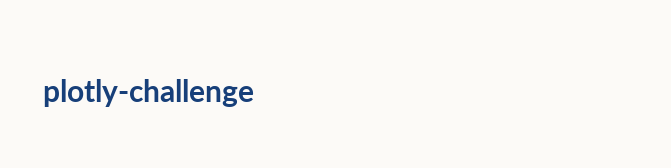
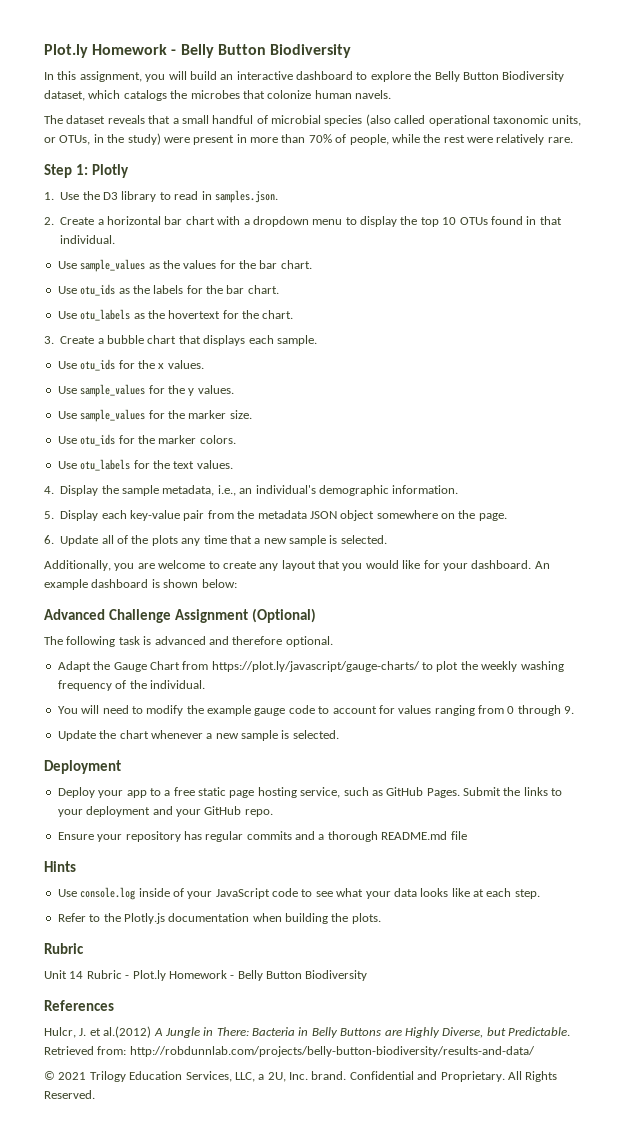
[43,79,254,107] plotly-challenge -> [44,44,351,58] [44,71,565,82] [44,90,391,101] [44,114,582,126] [44,133,573,145] [44,164,129,178] [44,190,278,203] [44,216,562,227] [60,235,116,244] [57,259,312,272] [57,284,279,296] [57,309,294,321] [44,335,317,346] [57,359,204,371] [57,384,234,397] [57,409,252,422] [57,434,236,446] [57,459,233,471] [44,485,459,496] [44,510,507,521] [44,535,387,546] [44,560,550,571] [44,579,237,590] [44,608,316,623] [44,636,333,647] [57,661,564,672] [57,680,205,691] [57,705,575,716] [57,730,339,741] [44,760,121,774] [57,787,563,798] [57,806,273,817] [57,831,467,842] [44,861,76,872] [57,887,540,900] [57,913,381,924] [44,943,84,954] [44,970,368,981] [44,1000,114,1011] [44,1026,570,1038] [44,1046,535,1057] [44,1071,558,1082] [44,1090,95,1099] Plot.ly Homework - Belly Button Biodiversity // In this assignment, you will build an interactive dashboard to explore the Belly Button Biodiversity dataset, which catalogs the microbes that colonize human navels. // The dataset reveals that a small handful of microbial species (also called operational taxonomic units, or OTUs, in the study) were present in more than 70% of people, while the rest were relatively rare. // Step 1: Plotly // 1. Use the D3 library to read in samples.json. // 2. Create a horizontal bar chart with a dropdown menu to display the top 10 OTUs found in that individual. // Use sample_values as the values for the bar chart. // Use otu_ids as the labels for the bar chart. // Use otu_labels as the hovertext for the chart. // 3. Create a bubble chart that displays each sample. // Use otu_ids for the x values. // Use sample_values for the y values. // Use sample_values for the marker size. // Use otu_ids for the marker colors. // Use otu_labels for the text values. // 4. Display the sample metadata, i.e., an individual's demographic information. // 5. Display each key-value pair from the metadata JSON object somewhere on the page. // 6. Update all of the plots any time that a new sample is selected. // Additionally, you are welcome to create any layout that you would like for your dashboard. An example dashboard is shown below: // Advanced Challenge Assignment (Optional) // The following task is advanced and therefore optional. // Adapt the Gauge Chart from https://plot.ly/javascript/gauge-charts/ to plot the weekly washing frequency of the individual. // You will need to modify the example gauge code to account for values ranging from 0 through 9. // Update the chart whenever a new sample is selected. // Deployment // Deploy your app to a free static page hosting service, such as GitHub Pages. Submit the links to your deployment and your GitHub repo. // Ensure your repository has regular commits and a thorough README.md file // Hints // Use console.log inside of your JavaScript code to see what your data looks like at each step. // Refer to the Plotly.js documentation when building the plots. // Rubric // Unit 14 Rubric - Plot.ly Homework - Belly Button Biodiversity // References // Hulcr, J. et al.(2012) A Jungle in There: Bacteria in Belly Buttons are Highly Diverse, but Predictable. Retrieved from: http://robdunnlab.com/projects/belly-button-biodiversity/results-and-data/ // © 2021 Trilogy Education Services, LLC, a 2U, Inc. brand. Confidential and Proprietary. All Rights Reserved.

